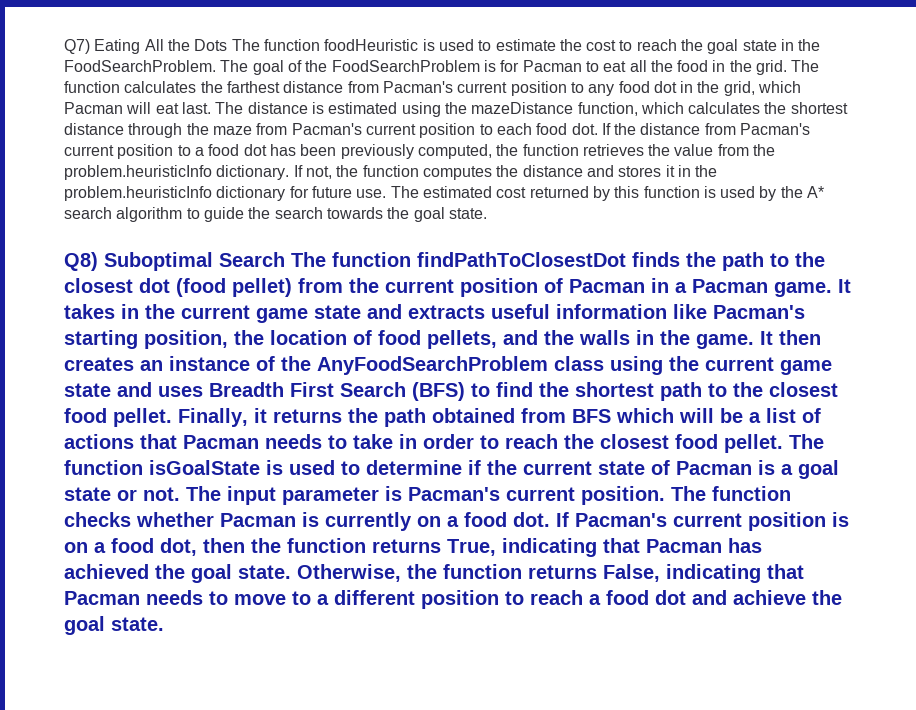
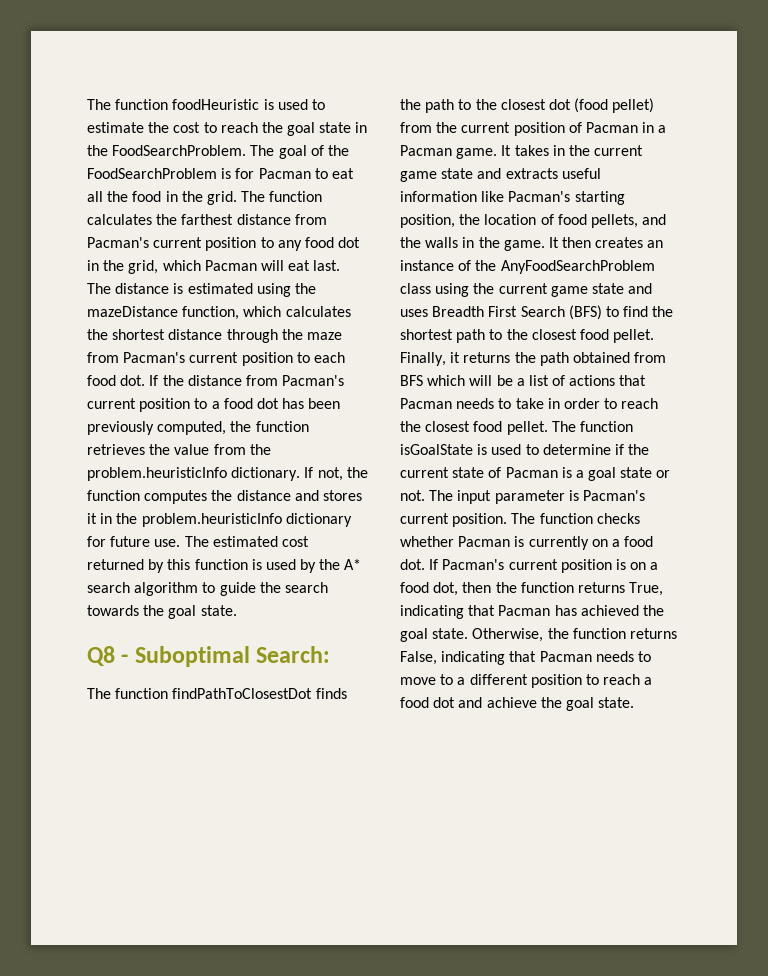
[64,39,228,54] Q7) Eating All the Dots -> (87, 104) none
[64,252,285,271] Q8) Suboptimal Search -> [87,646,331,667] Q8 - Suboptimal Search: //

